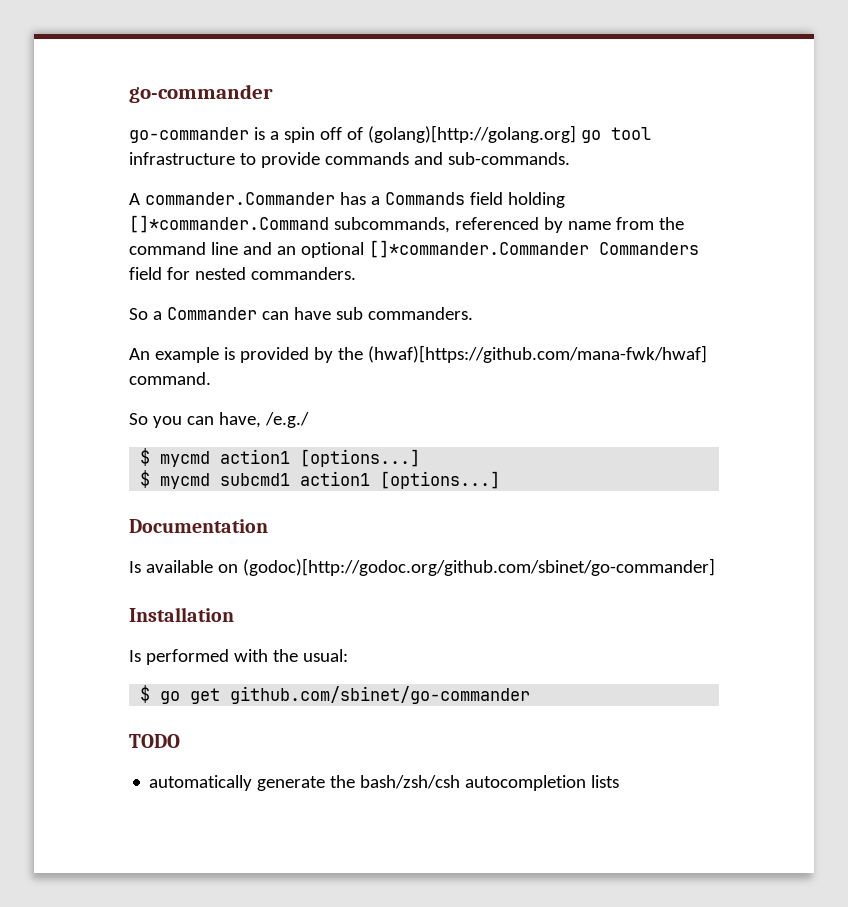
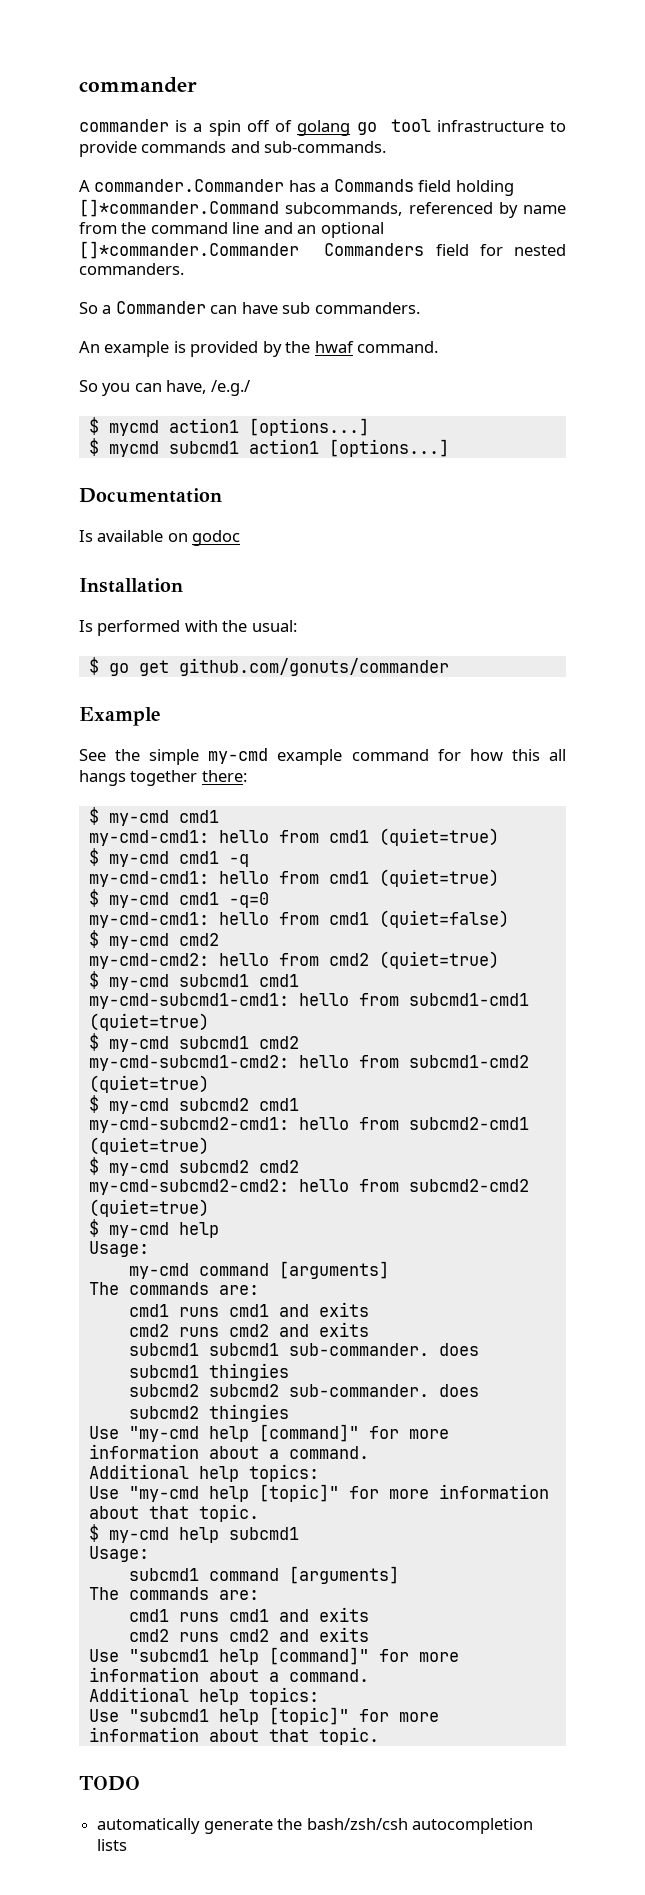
[129,84,273,103] [129,127,249,143] go-commander // go-commander -> [79,77,197,93] [79,119,169,132] commander // commander
[367,125,576,143] (golang)[http://golang.org] -> [297,120,351,136] golang
[367,345,707,363] (hwaf)[https://github.com/mana-fwk/hwaf] -> [314,341,354,353] hwaf
[242,558,715,576] (godoc)[http://godoc.org/github.com/sbinet/go-commander] -> [192,530,241,546] godoc
[230,686,531,704] github.com/sbinet/go-commander -> [178,658,449,676] [79,707,161,726] [79,748,566,765] [79,770,247,786] [88,807,219,826] [88,828,499,846] [88,848,249,867] [88,869,499,887] [88,889,269,908] [88,910,509,928] [88,930,219,949] [88,951,499,969] [88,971,299,990] [88,993,529,1009] [88,1013,209,1031] [88,1033,299,1052] [88,1055,529,1071] [88,1075,209,1093] [88,1095,299,1114] [88,1117,529,1133] [88,1137,209,1155] [88,1157,299,1176] [88,1179,529,1195] [88,1199,209,1217] [88,1219,219,1238] [88,1241,149,1257] [128,1261,389,1279] [88,1282,259,1295] [128,1302,369,1317] [128,1322,369,1337] [128,1343,479,1356] [128,1363,289,1381] [128,1384,479,1397] [128,1404,289,1422] [88,1424,449,1442] [88,1444,369,1459] [88,1464,319,1482] [88,1484,549,1502] [88,1504,259,1522] [88,1524,299,1543] [88,1546,149,1562] [128,1566,399,1584] [88,1587,259,1600] [128,1607,369,1622] [128,1627,369,1642] [88,1647,459,1665] [88,1667,369,1682] [88,1687,319,1705] [88,1707,439,1725] [88,1727,379,1745] github.com/gonuts/commander // Example // See the simple my-cmd example command for how this all hangs together there: // $ my-cmd cmd1 // my-cmd-cmd1: hello from cmd1 (quiet=true) // $ my-cmd cmd1 -q // my-cmd-cmd1: hello from cmd1 (quiet=true) // $ my-cmd cmd1 -q=0 // my-cmd-cmd1: hello from cmd1 (quiet=false) // $ my-cmd cmd2 // my-cmd-cmd2: hello from cmd2 (quiet=true) // $ my-cmd subcmd1 cmd1 // my-cmd-subcmd1-cmd1: hello from subcmd1-cmd1 (quiet=true) // $ my-cmd subcmd1 cmd2 // my-cmd-subcmd1-cmd2: hello from subcmd1-cmd2 (quiet=true) // $ my-cmd subcmd2 cmd1 // my-cmd-subcmd2-cmd1: hello from subcmd2-cmd1 (quiet=true) // $ my-cmd subcmd2 cmd2 // my-cmd-subcmd2-cmd2: hello from subcmd2-cmd2 (quiet=true) // $ my-cmd help // Usage: // my-cmd command [arguments] // The commands are: // cmd1 runs cmd1 and exits // cmd2 runs cmd2 and exits // subcmd1 subcmd1 sub-commander. does subcmd1 thingies // subcmd2 subcmd2 sub-commander. does subcmd2 thingies // Use "my-cmd help [command]" for more information about a command. // Additional help topics: // Use "my-cmd help [topic]" for more information about that topic. // $ my-cmd help subcmd1 // Usage: // subcmd1 command [arguments] // The commands are: // cmd1 runs cmd1 and exits // cmd2 runs cmd2 and exits // Use "subcmd1 help [command]" for more information about a command. // Additional help topics: // Use "subcmd1 help [topic]" for more information about that topic.

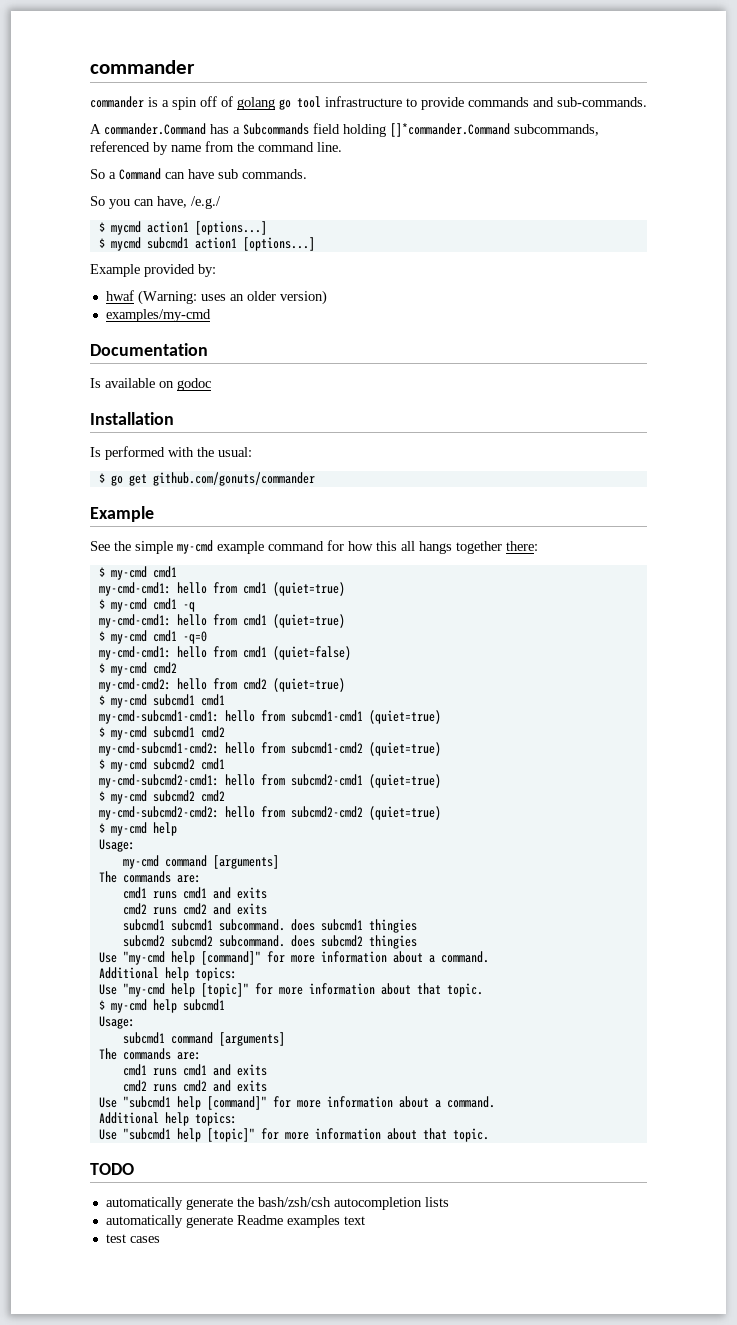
[94,179,285,192] commander.Commander -> [104,123,206,135] commander.Command
[333,179,414,192] Commands -> [243,123,309,135] Subcommands
[232,222,384,238] [79,241,567,259] [79,263,184,275] line and an optional []*commander.Commander Commanders field for nested commanders. -> [317,142,342,152] line.
[115,301,206,314] Commander -> [119,168,161,180] Command
[314,302,420,314] [79,341,439,357] commanders. // An example is provided by the hwaf command. -> [242,169,307,179] commands.
(449, 448) none -> [90,264,216,277] [105,290,327,305] [105,309,211,322] // Example provided by: // hwaf (Warning: uses an older version) // examples/my-cmd
[288,1343,429,1356] sub-commander. -> [218,919,285,931] subcommand.
[288,1384,429,1397] sub-commander. -> [218,935,285,947] subcommand.
(128, 1845) none -> [105,1215,365,1228] [105,1234,160,1243] // automatically generate Readme examples text // test cases

